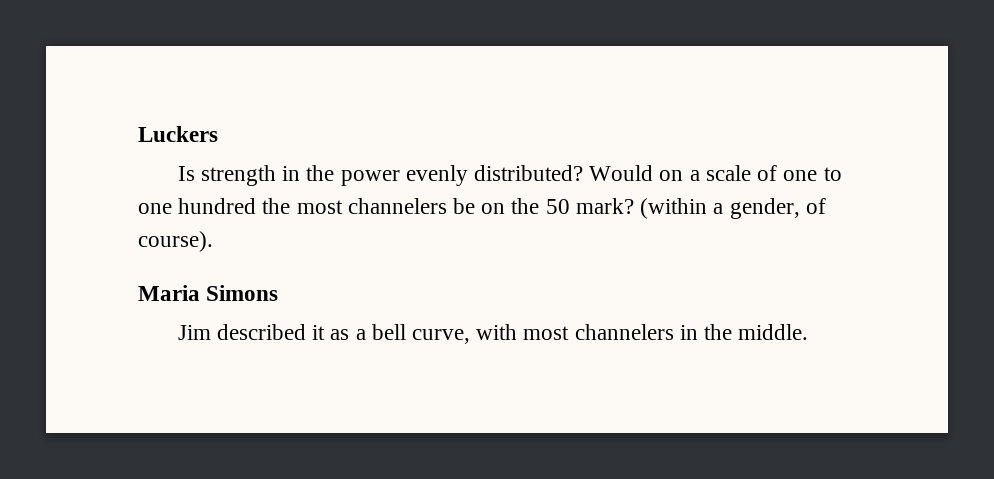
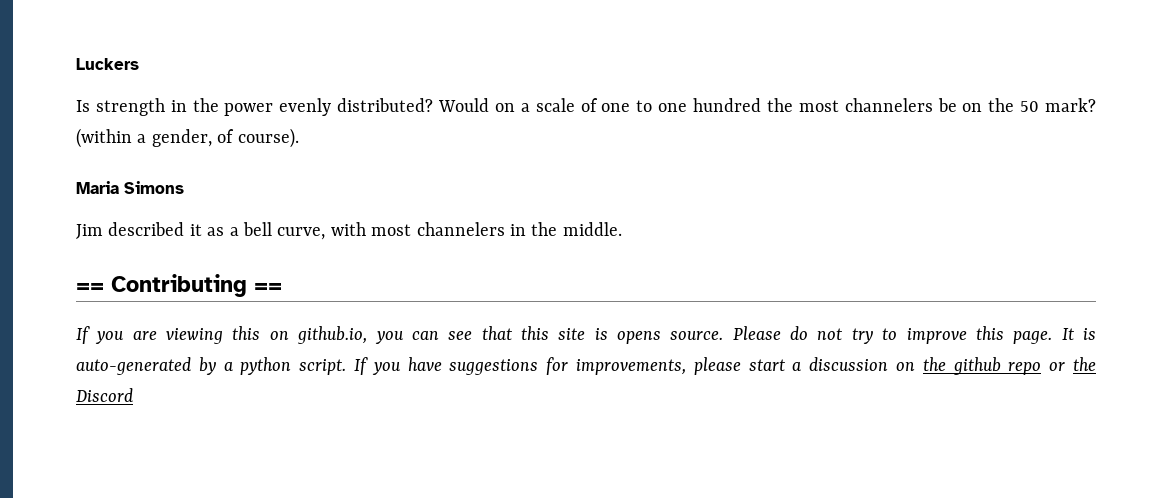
(809, 332) none -> [76,274,282,297] [76,326,1097,344] [76,357,1096,375] [76,388,133,402] // == Contributing == // If you are viewing this on github.io, you can see that this site is opens source. Please do not try to improve this page. It is auto-generated by a python script. If you have suggestions for improvements, please start a discussion on the github repo or the Discord

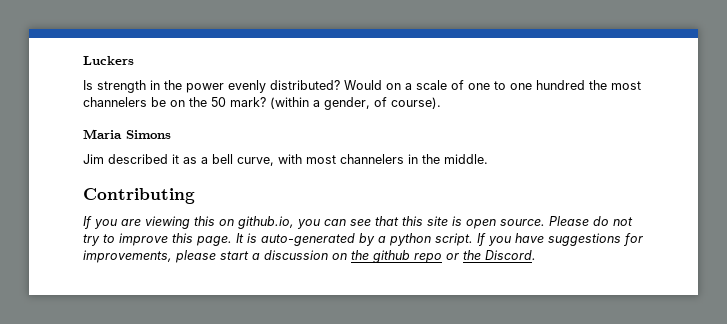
[76,283,104,292] == -> (488, 159) none
[254,283,282,292] == -> (195, 196) none
[617,331,662,344] opens -> [466,219,496,229] open
[76,388,133,402] Discord -> [485,250,536,260] Discord.

